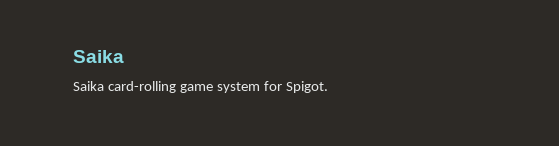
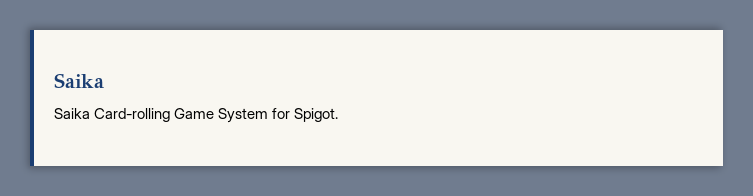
[107,81,260,93] card-rolling game system -> [94,108,269,123] Card-rolling Game System

